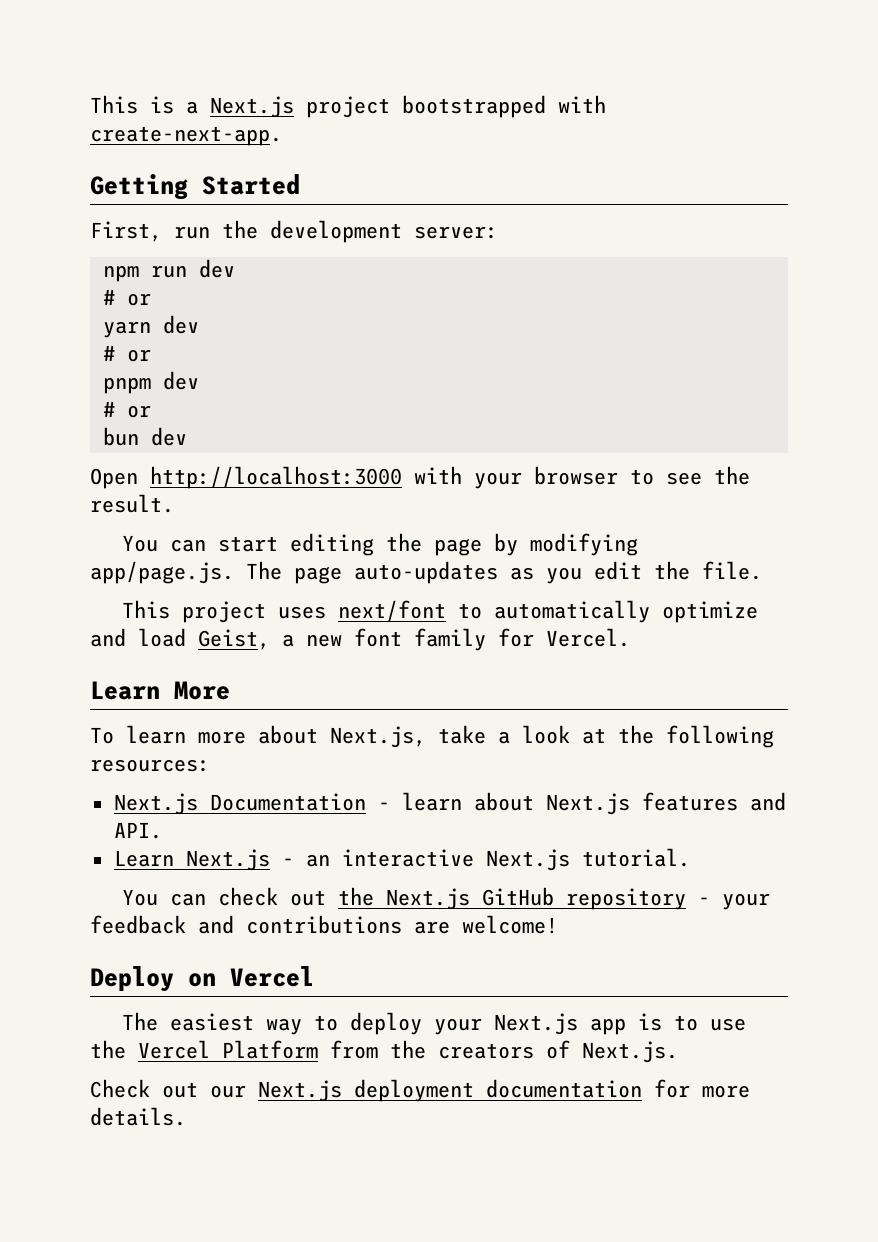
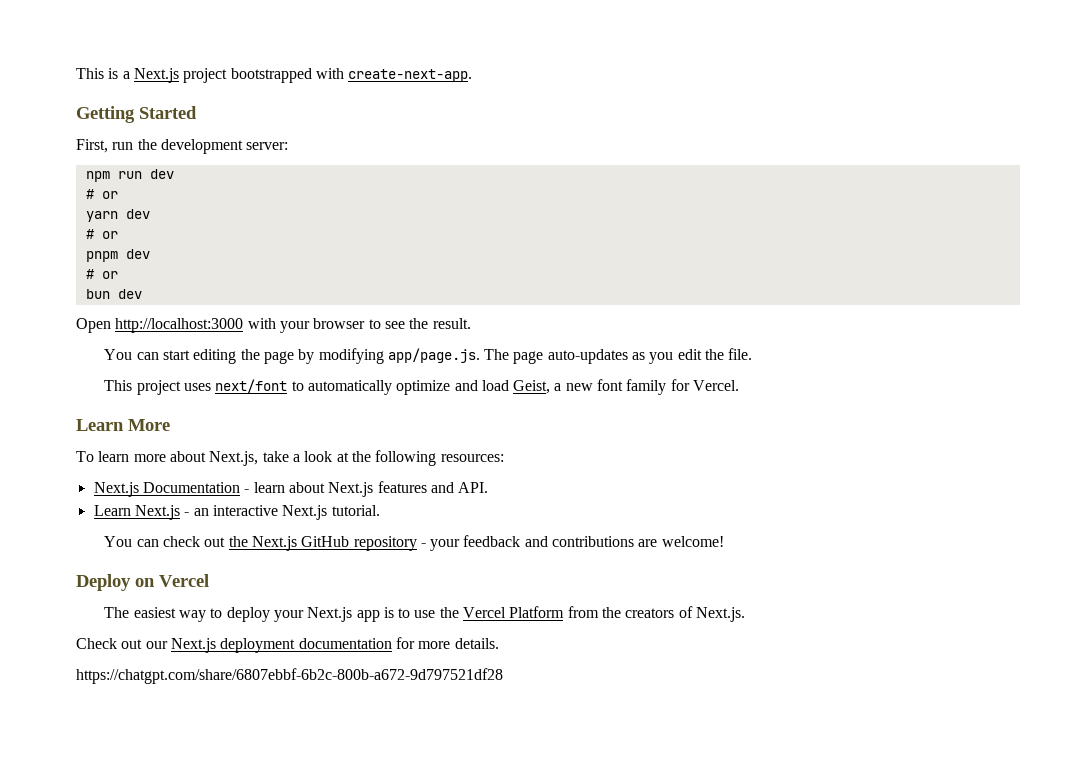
(186, 1116) none -> [76,668,503,684] // https://chatgpt.com/share/6807ebbf-6b2c-800b-a672-9d797521df28

